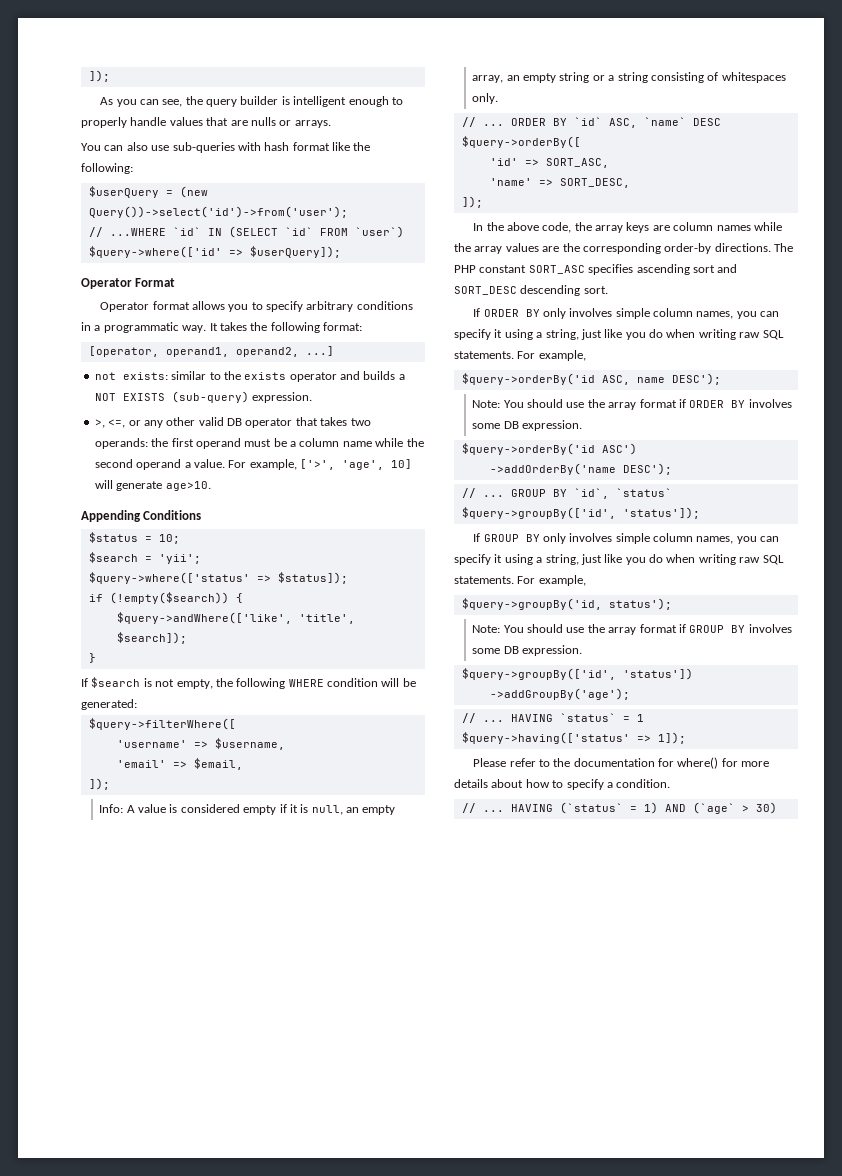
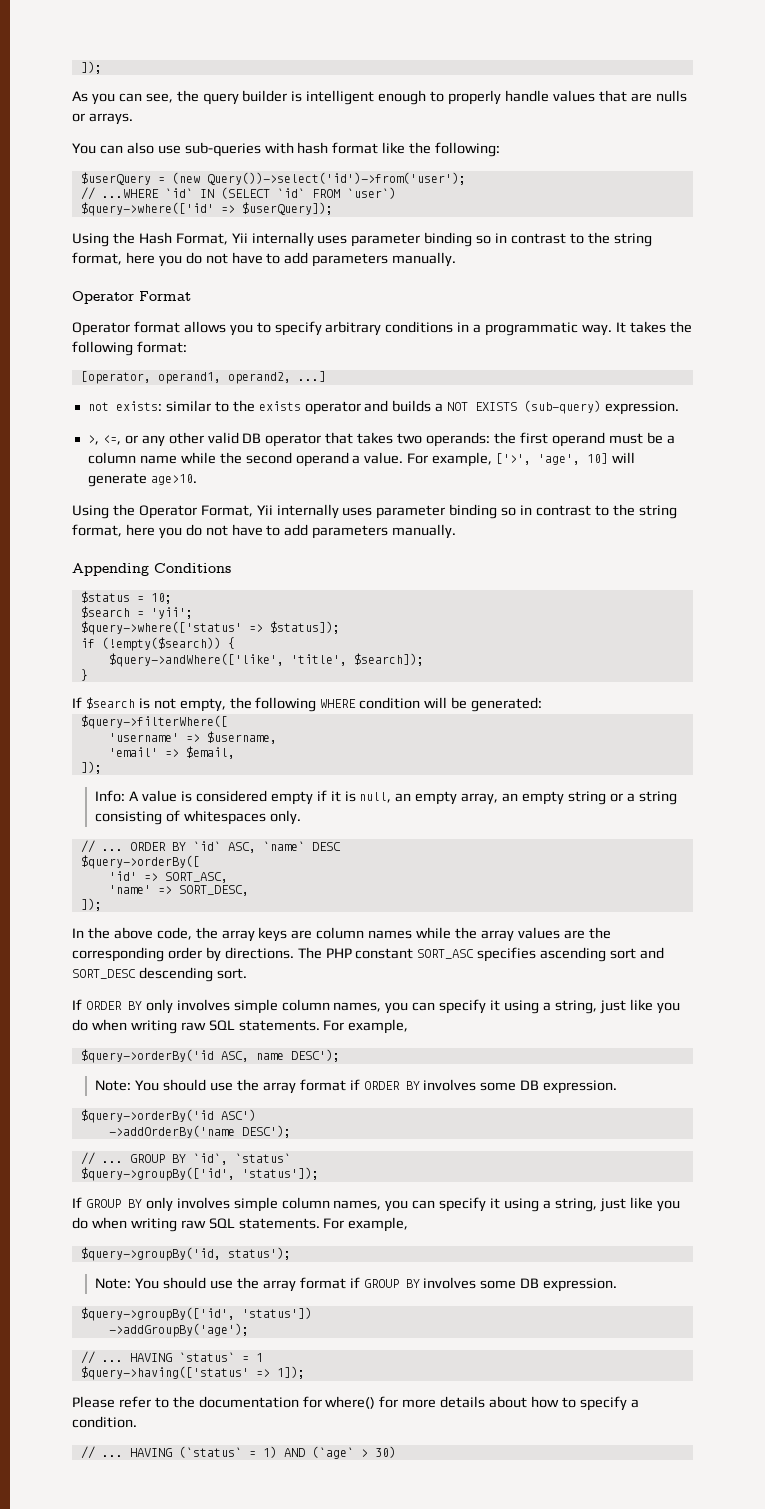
(341, 252) none -> [72,232,652,247] [72,252,457,267] // Using the Hash Format, Yii internally uses parameter binding so in contrast to the string format, here you do not have to add parameters manually.
(211, 486) none -> [72,504,677,519] [72,524,457,539] // Using the Operator Format, Yii internally uses parameter binding so in contrast to the string format, here you do not have to add parameters manually.
[664,243,712,254] order-by -> [167,947,221,962] order by

